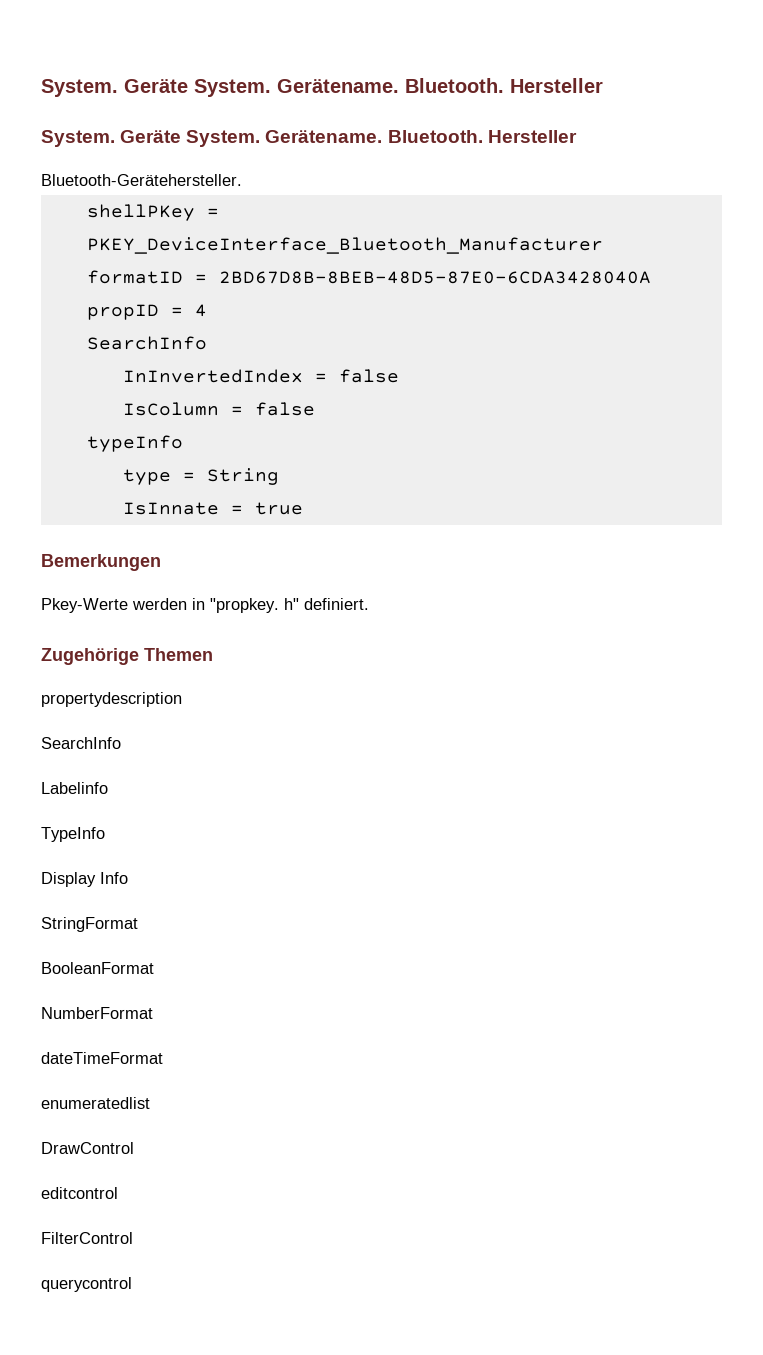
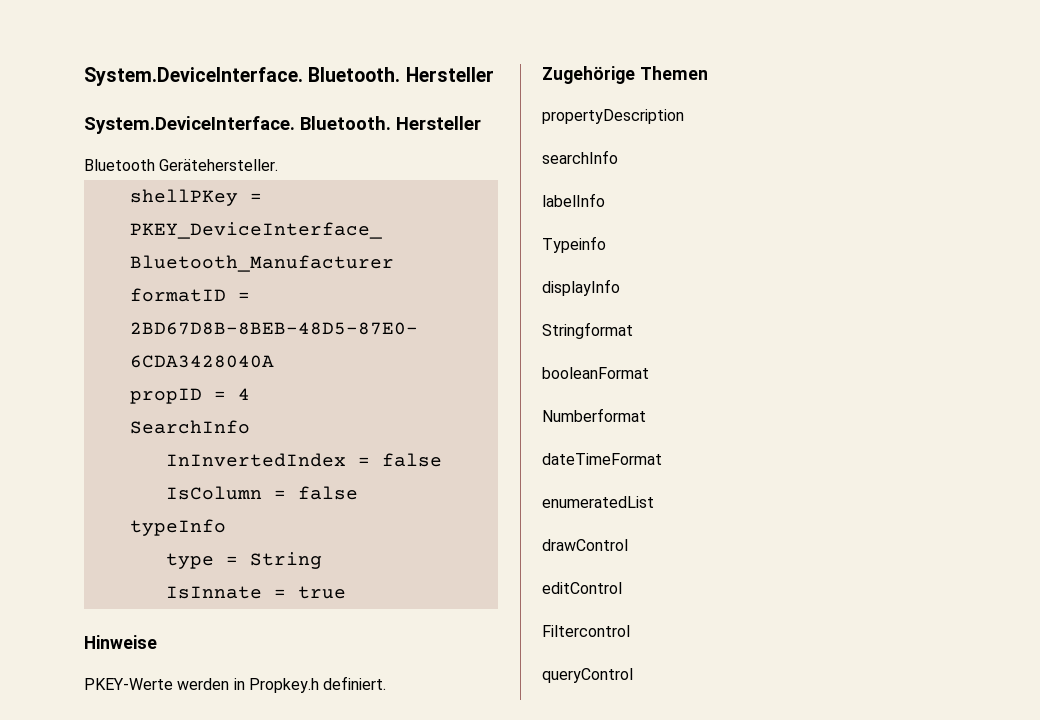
[41,78,603,97] [41,130,577,147] [41,174,242,186] System. Geräte System. Gerätename. Bluetooth. Hersteller // System. Geräte System. Gerätename. Bluetooth. Hersteller // Bluetooth-Gerätehersteller. -> [84,67,494,86] [84,116,481,134] [84,159,279,171] System.DeviceInterface. Bluetooth. Hersteller // System.DeviceInterface. Bluetooth. Hersteller // Bluetooth Gerätehersteller.
[41,554,161,571] [41,598,369,613] [41,648,213,665] [41,692,182,707] [41,737,121,749] [41,782,108,794] [41,827,105,842] [41,872,128,887] [41,917,138,932] [41,962,154,974] [41,1007,153,1019] [41,1052,163,1064] [41,1097,150,1109] [41,1142,134,1154] [41,1187,118,1199] [41,1232,133,1244] [41,1277,132,1292] Bemerkungen // Pkey-Werte werden in "propkey. h" definiert. // Zugehörige Themen // propertydescription // SearchInfo // Labelinfo // TypeInfo // Display Info // StringFormat // BooleanFormat // NumberFormat // dateTimeFormat // enumeratedlist // DrawControl // editcontrol // FilterControl // querycontrol -> [84,635,157,649] [84,676,387,693] [542,66,708,84] [542,109,684,124] [542,150,618,164] [542,193,605,207] [542,236,606,253] [542,279,620,296] [542,322,633,339] [542,367,649,379] [542,408,646,422] [542,453,662,465] [542,496,654,508] [542,539,628,551] [542,582,622,594] [542,625,630,637] [542,668,633,683] Hinweise // PKEY-Werte werden in Propkey.h definiert. // Zugehörige Themen // propertyDescription // searchInfo // labelInfo // Typeinfo // displayInfo // Stringformat // booleanFormat // Numberformat // dateTimeFormat // enumeratedList // drawControl // editControl // Filtercontrol // queryControl

